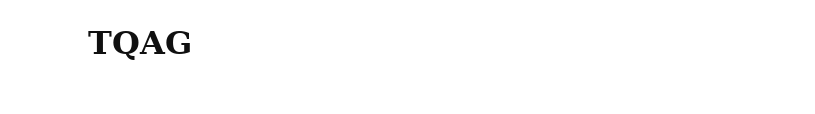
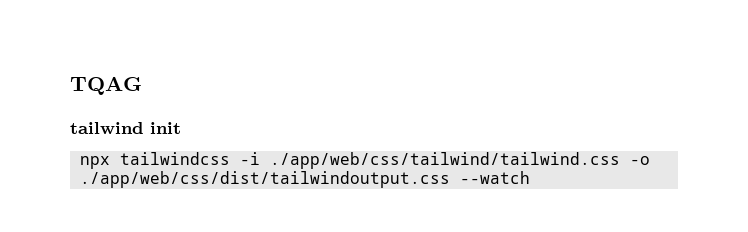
(192, 45) none -> [70,122,181,134] [79,152,650,169] [79,171,530,188] // tailwind init // npx tailwindcss -i ./app/web/css/tailwind/tailwind.css -o ./app/web/css/dist/tailwindoutput.css --watch

